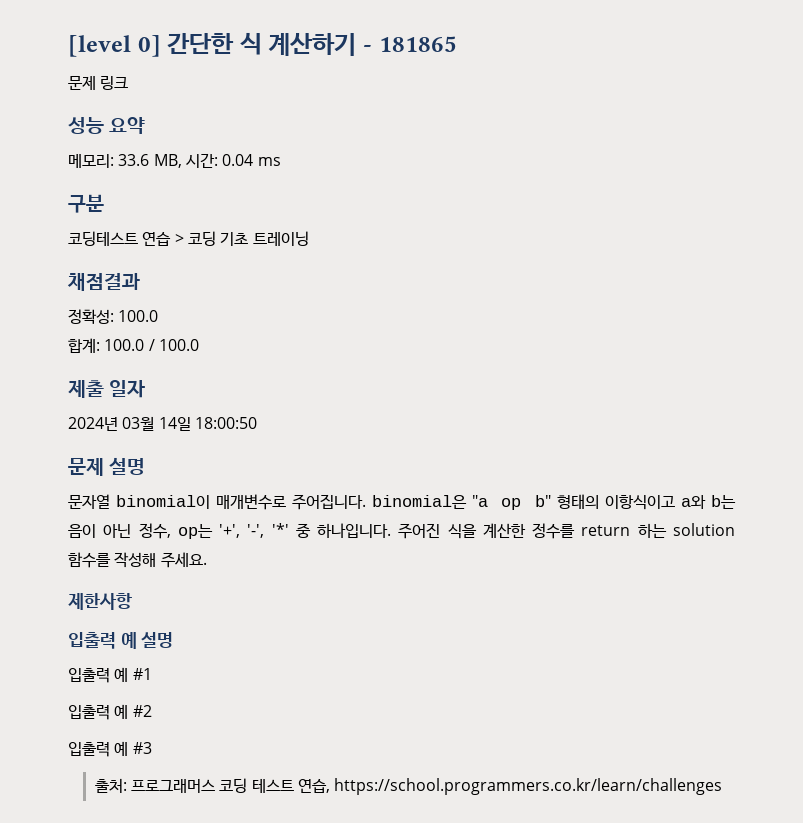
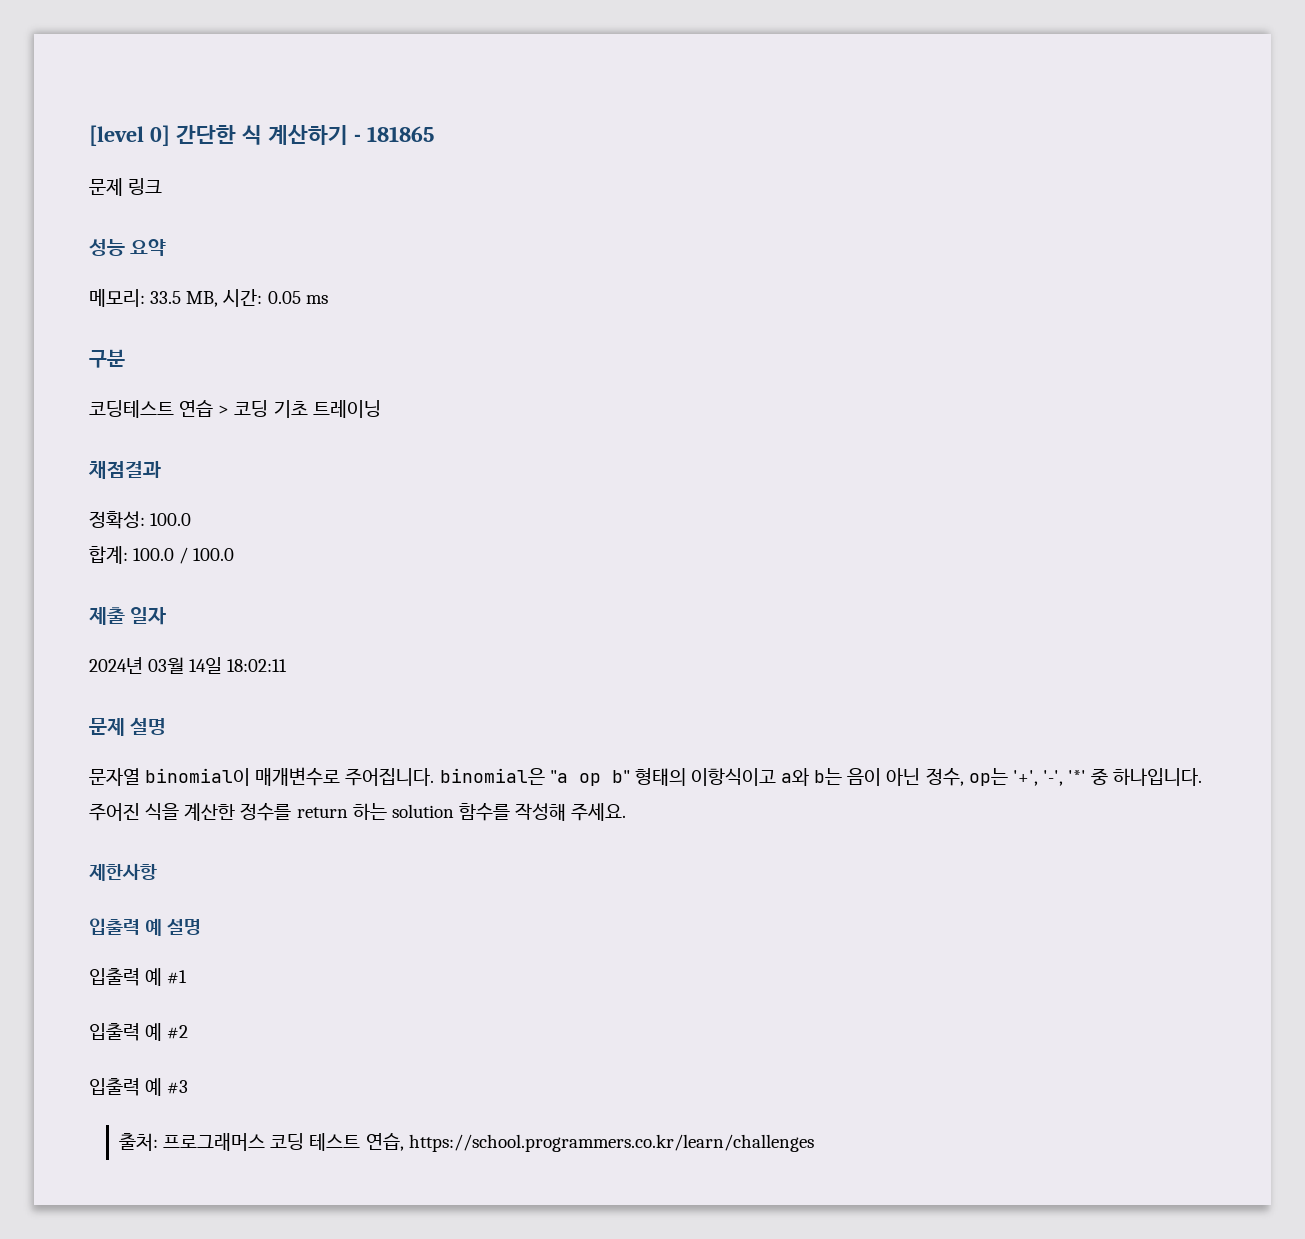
[118,154,150,166] 33.6 -> [150,291,182,304] 33.5
[222,154,254,166] 0.04 -> [267,291,301,304] 0.05
[194,417,257,429] 18:00:50 -> [227,659,288,672] 18:02:11

